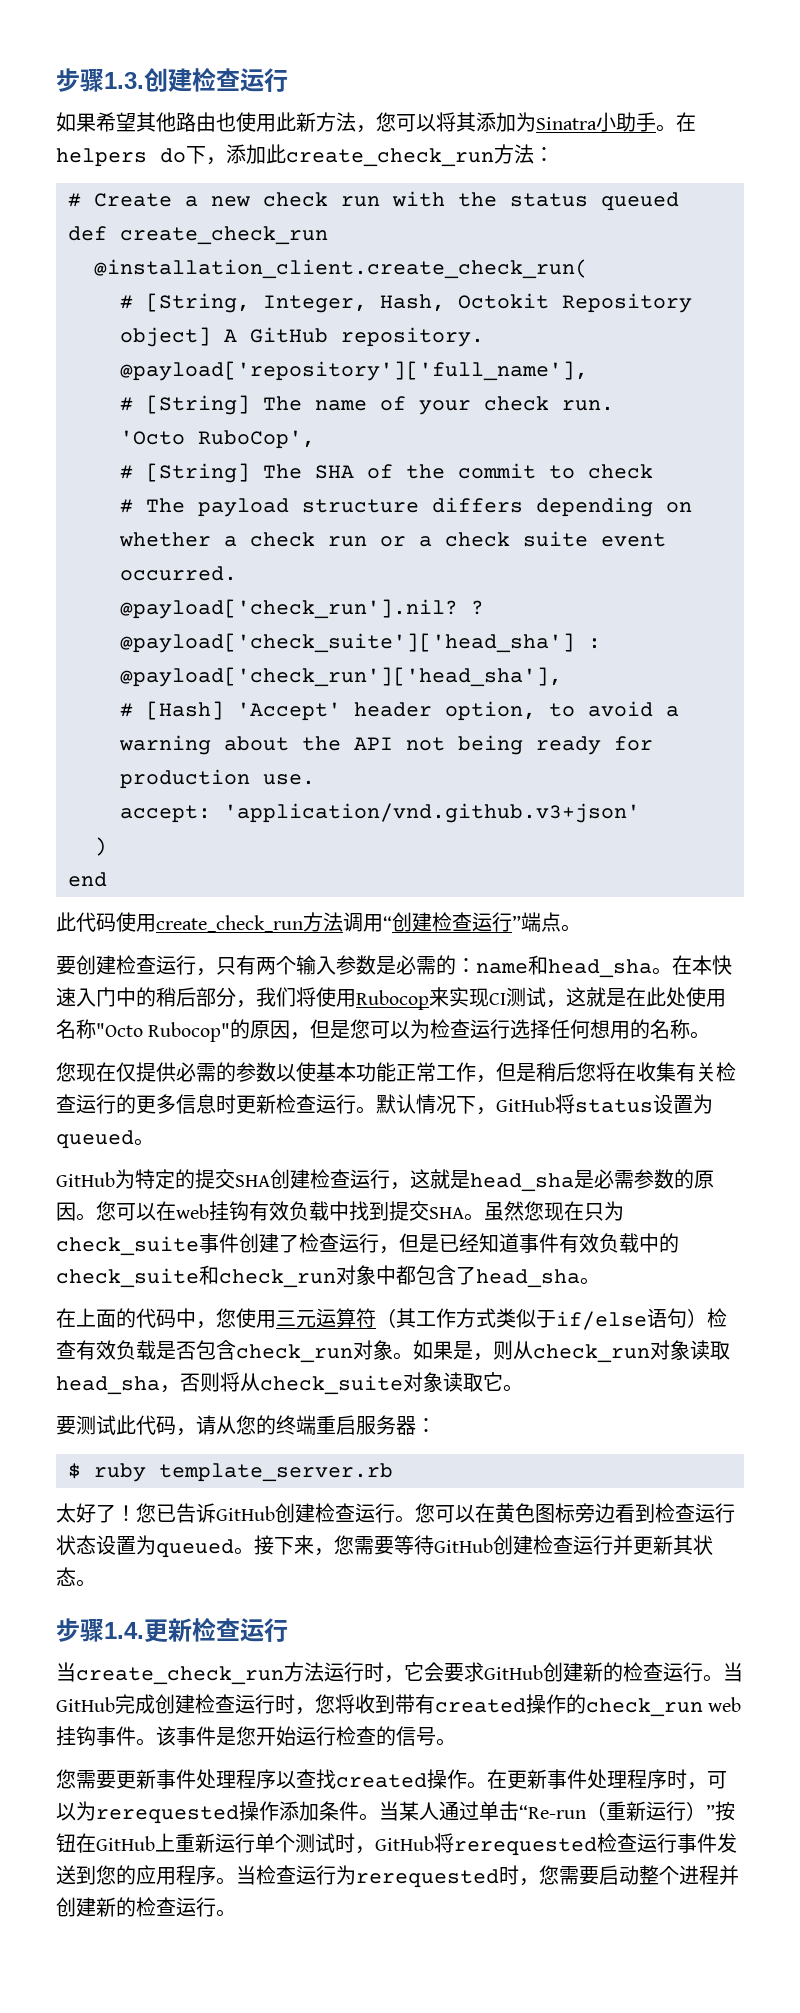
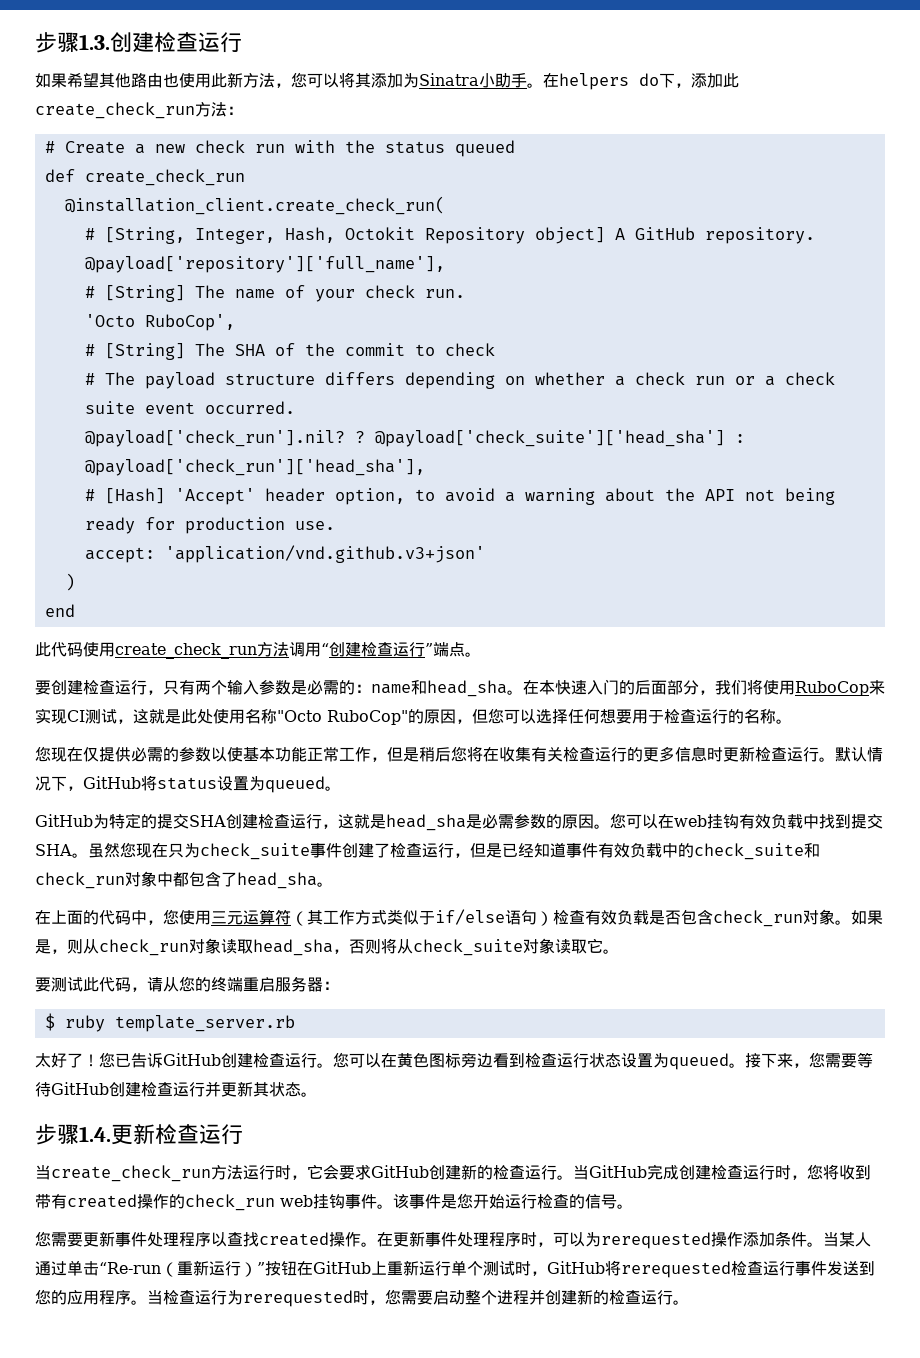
[116,987,196,1007] 中的稍后 -> [619,680,667,695] 的后面
[356,990,429,1010] Rubocop -> [795,681,869,696] RuboCop
[626,987,646,1007] 在 -> (181, 716) none
[148,1022,231,1042] Rubocop" -> [327,710,408,725] RuboCop"
[330,1019,631,1039] 是您可以为检查运行选择任何想用 -> [488,708,728,724] 您可以选择任何想要用于检查运行

